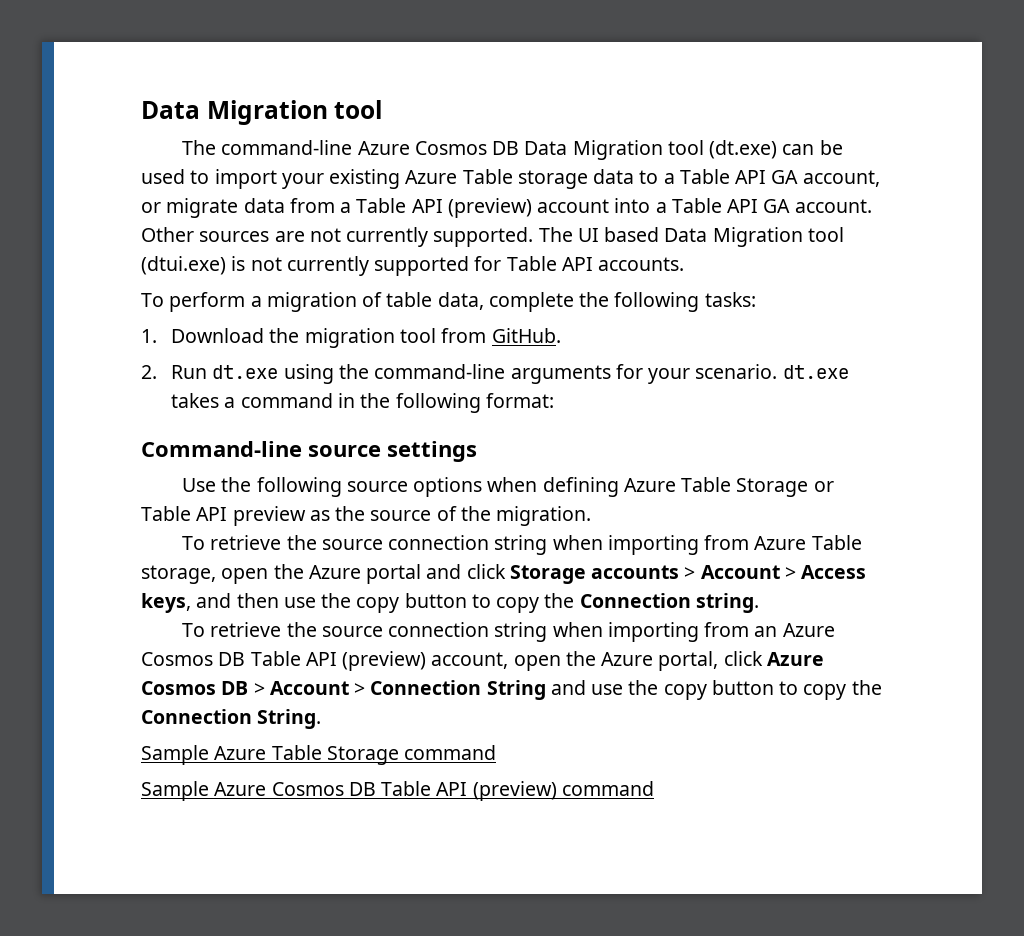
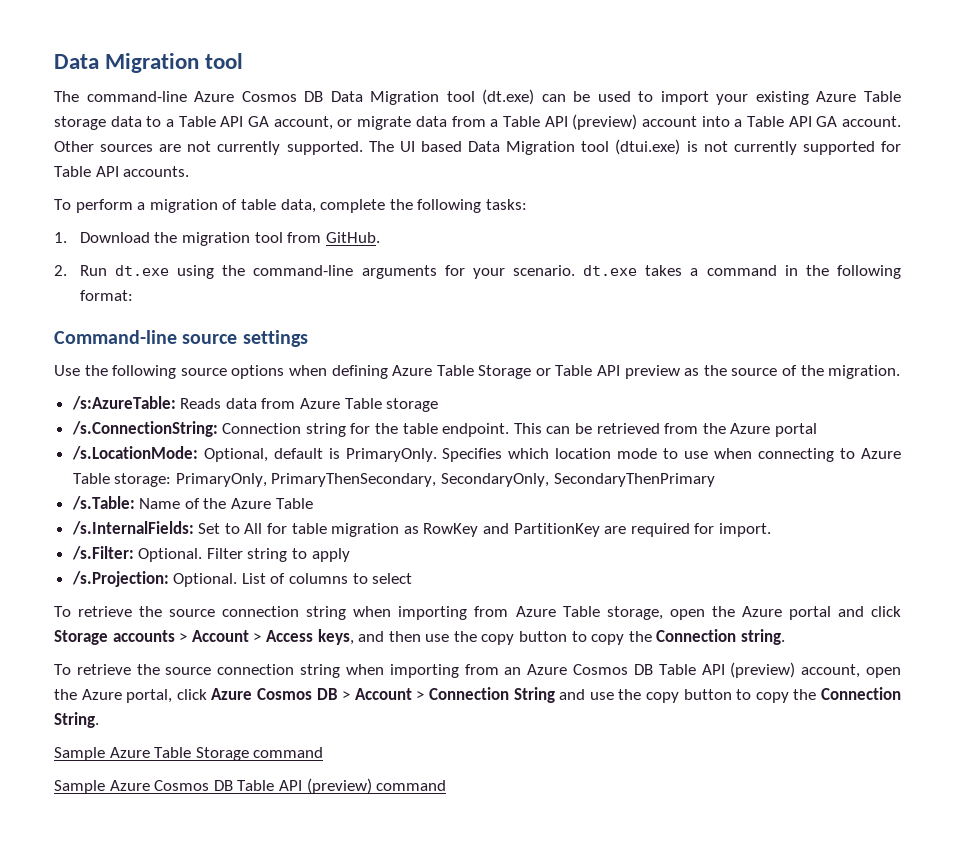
(592, 516) none -> [71,396,439,412] [71,421,817,437] [71,446,902,462] [72,473,715,487] [71,496,313,510] [71,521,771,537] [71,546,350,562] [71,571,413,587] // /s:AzureTable: Reads data from Azure Table storage // /s.ConnectionString: Connection string for the table endpoint. This can be retrieved from the Azure portal // /s.LocationMode: Optional, default is PrimaryOnly. Specifies which location mode to use when connecting to Azure Table storage: PrimaryOnly, PrimaryThenSecondary, SecondaryOnly, SecondaryThenPrimary // /s.Table: Name of the Azure Table // /s.InternalFields: Set to All for table migration as RowKey and PartitionKey are required for import. // /s.Filter: Optional. Filter string to apply // /s.Projection: Optional. List of columns to select

